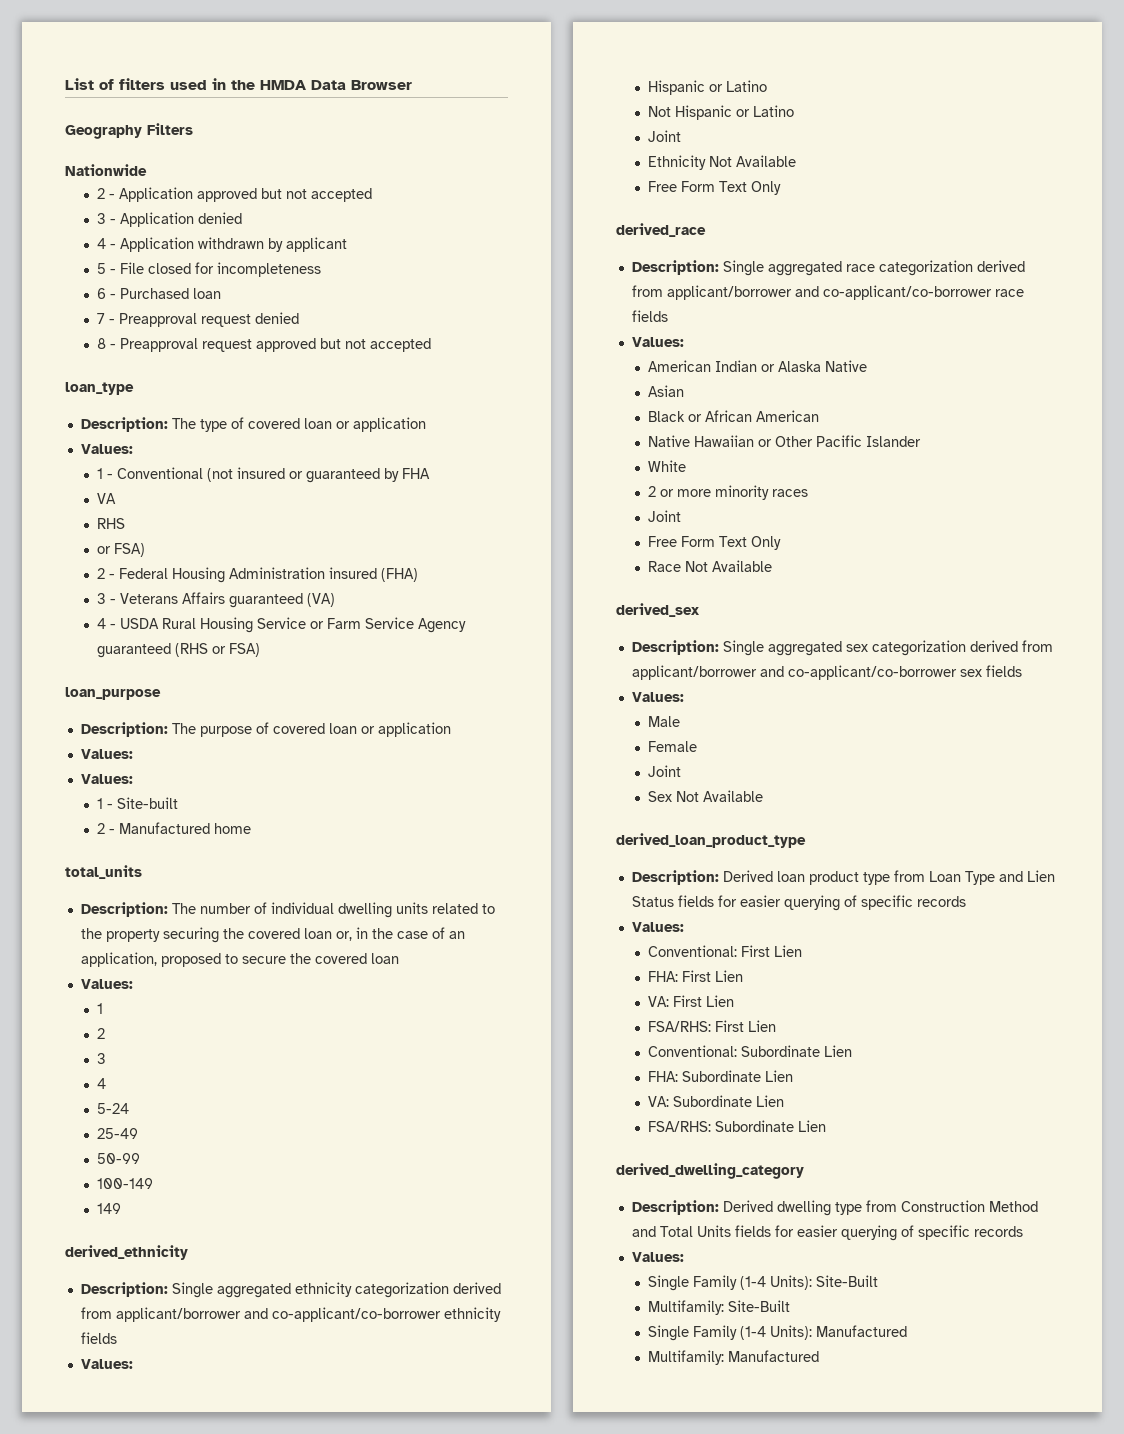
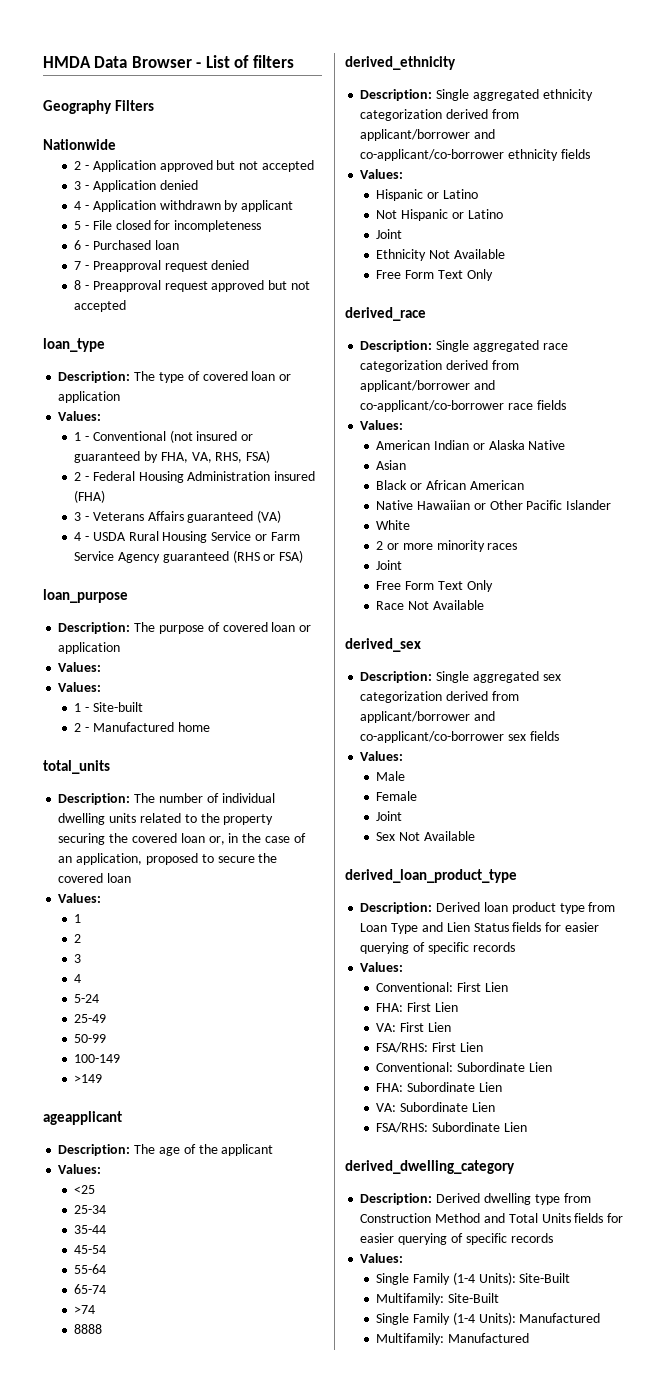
(65, 84) none -> [43,56,202,68] HMDA Data Browser -
[170,78,412,90] used in the HMDA Data Browser -> (294, 61) none
[402,468,431,479] [97,493,117,504] [97,518,126,529] [97,546,112,554] FHA // VA // RHS // or -> [160,452,243,463] FHA, VA, RHS,
[97,1203,122,1214] 149 -> [74,1074,103,1083] [43,1111,122,1125] [58,1144,274,1156] [58,1164,102,1174] [74,1185,96,1194] [74,1205,107,1214] [74,1225,107,1234] [74,1245,107,1254] [74,1264,107,1274] [74,1284,107,1294] [74,1305,96,1314] [74,1324,103,1334] >149 // ageapplicant // Description: The age of the applicant // Values: // <25 // 25-34 // 35-44 // 45-54 // 55-64 // 65-74 // >74 // 8888

